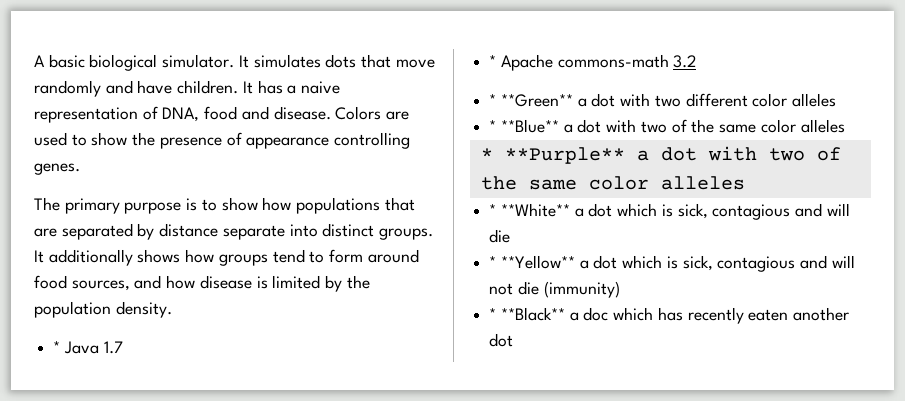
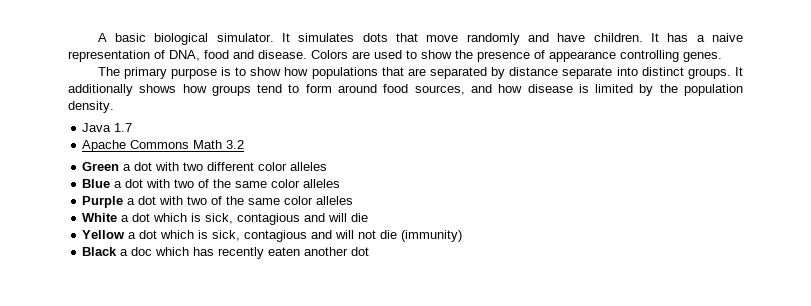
[53,341,61,353] * -> (114, 107) none
[489,54,669,71] * Apache commons-math -> [82,140,223,152] Apache Commons Math
[489,94,573,107] * **Green** -> [82,162,120,171] Green
[489,119,845,133] [480,146,841,164] [480,176,745,190] [489,203,570,217] * **Blue** a dot with two of the same color alleles // * **Purple** a dot with two of the same color alleles // * **White** -> [82,179,341,188] [82,196,354,208] [82,213,118,222] Blue a dot with two of the same color alleles // Purple a dot with two of the same color alleles // White
[489,255,575,269] * **Yellow** -> [82,230,126,239] Yellow
[489,307,565,321] * **Black** -> [82,247,118,256] Black

